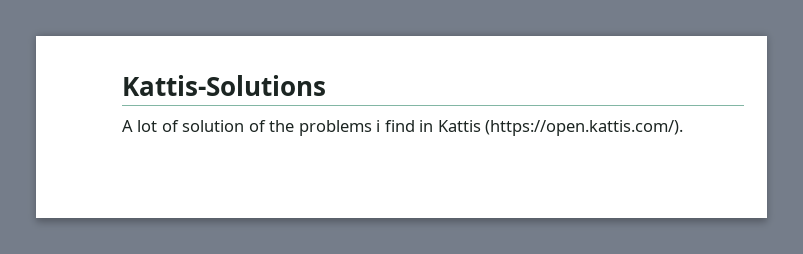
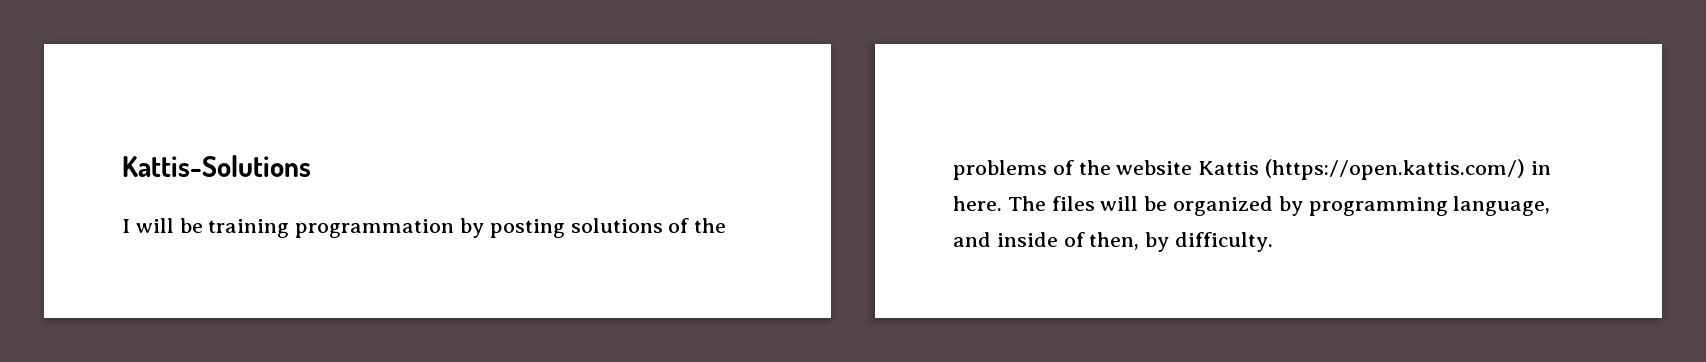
[122,120,684,136] A lot of solution of the problems i find in Kattis (https://open.kattis.com/). -> [122,218,727,238] [953,159,1551,180] [953,196,1551,216] [953,232,1274,252] I will be training programmation by posting solutions of the problems of the website Kattis (https://open.kattis.com/) in here. The files will be organized by programming language, and inside of then, by difficulty.

